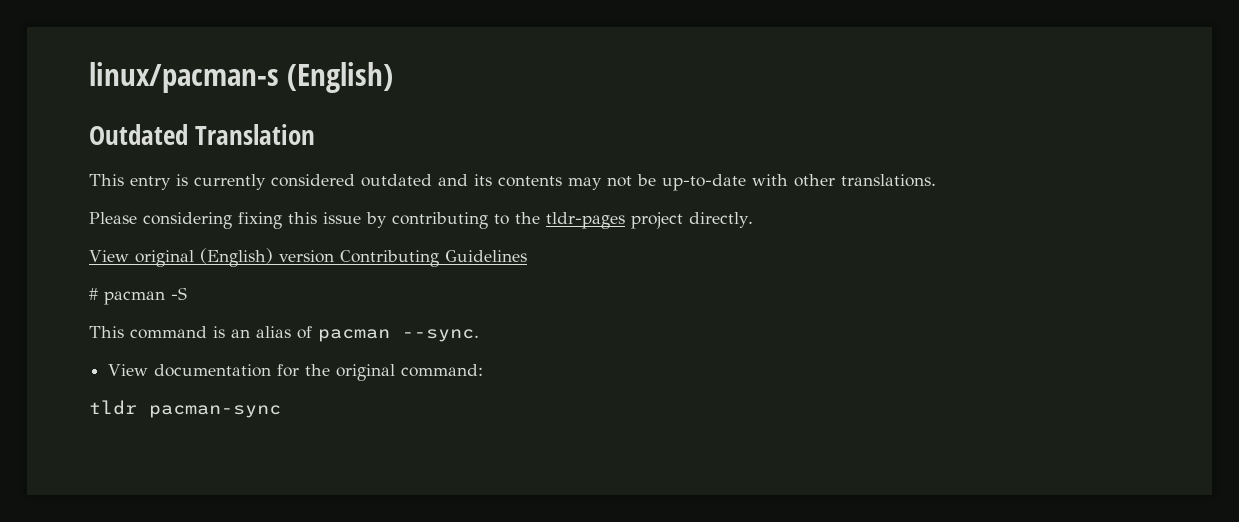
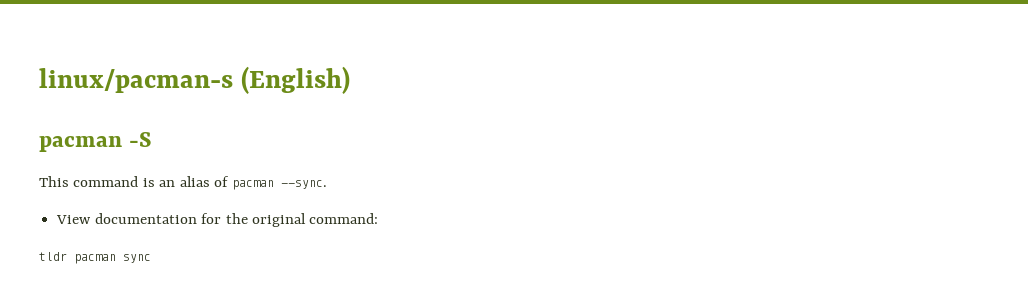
[89,124,316,145] [89,174,936,191] [89,212,753,229] [89,248,527,267] [89,288,98,300] Outdated Translation // This entry is currently considered outdated and its contents may not be up-to-date with other translations. // Please considering fixing this issue by contributing to the tldr-pages project directly. // View original (English) version Contributing Guidelines // # -> (351, 80) none
[149,405,281,418] pacman-sync -> [74,254,151,264] pacman sync

